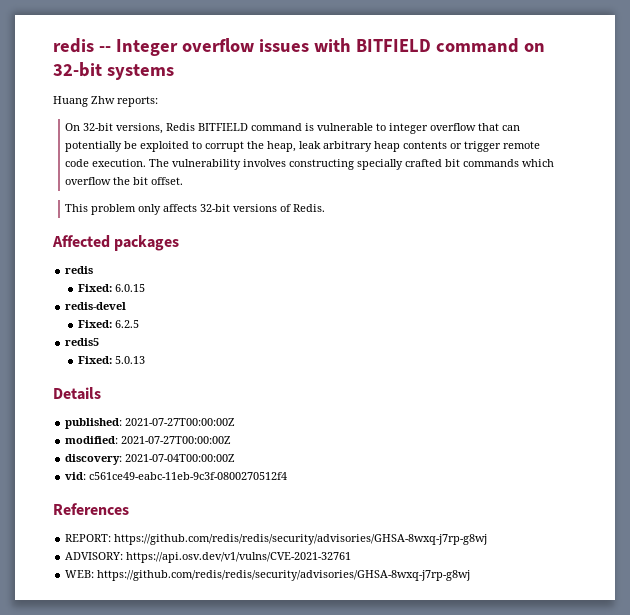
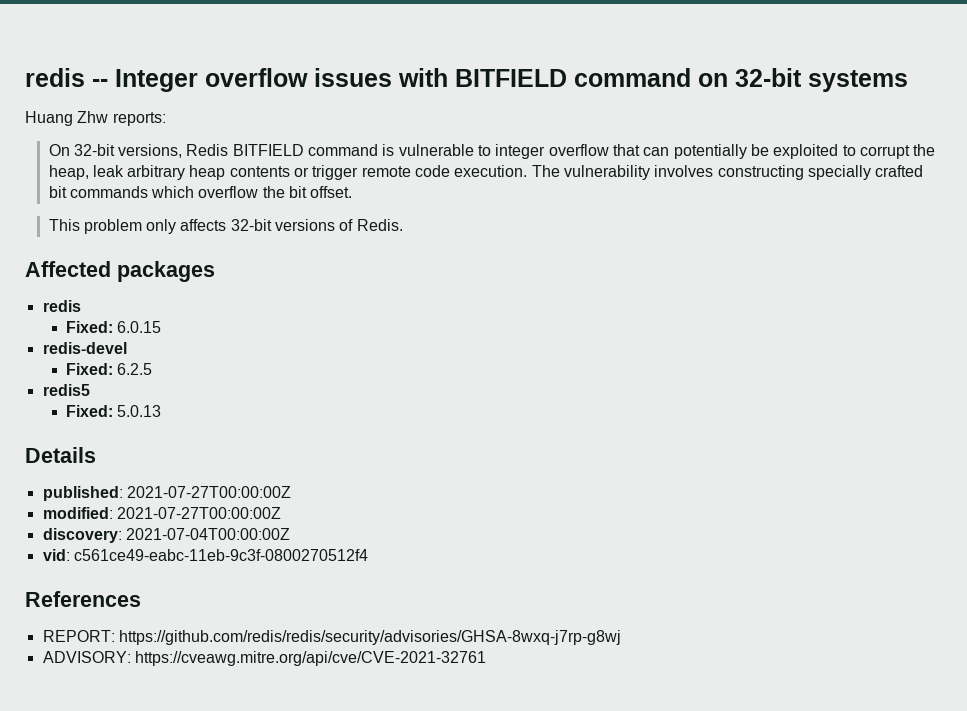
[126,552,352,563] [65,570,471,581] https://api.osv.dev/v1/vulns/CVE-2021-32761 // WEB: https://github.com/redis/redis/security/advisories/GHSA-8wxq-j7rp-g8wj -> [134,651,486,666] https://cveawg.mitre.org/api/cve/CVE-2021-32761

